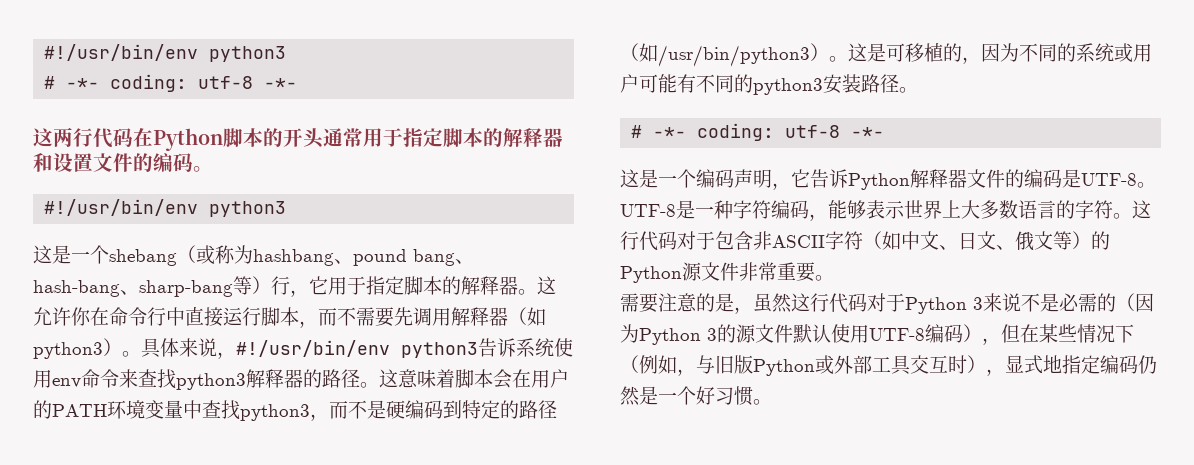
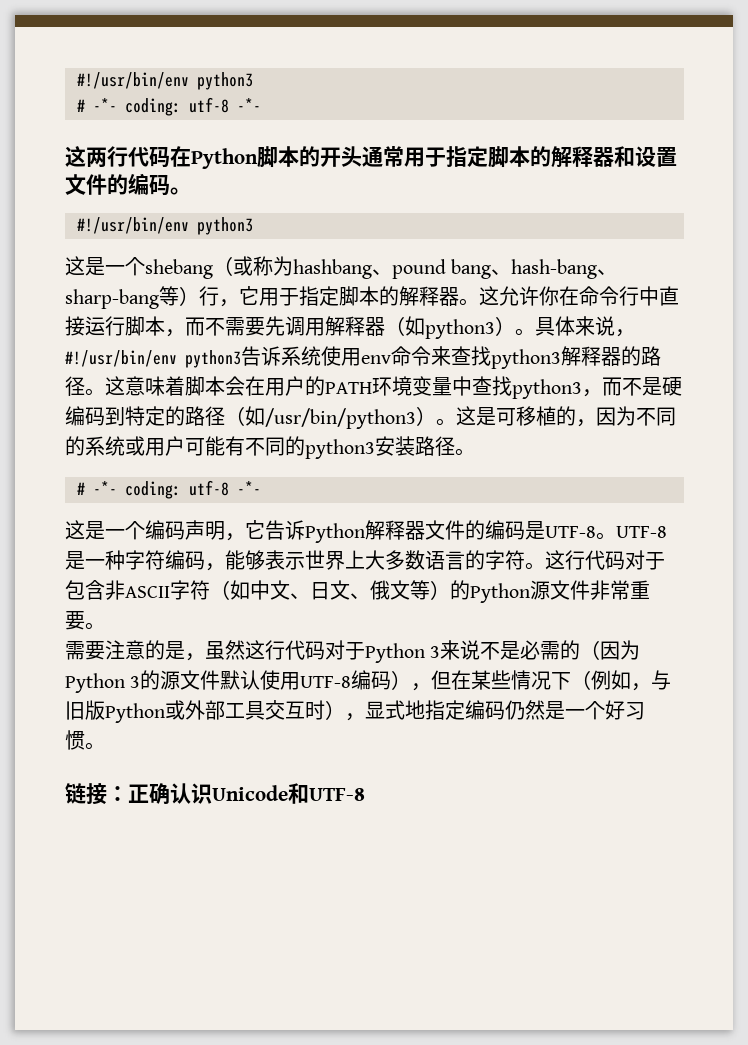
(772, 402) none -> [65,783,365,805] // 链接：正确认识Unicode和UTF-8

